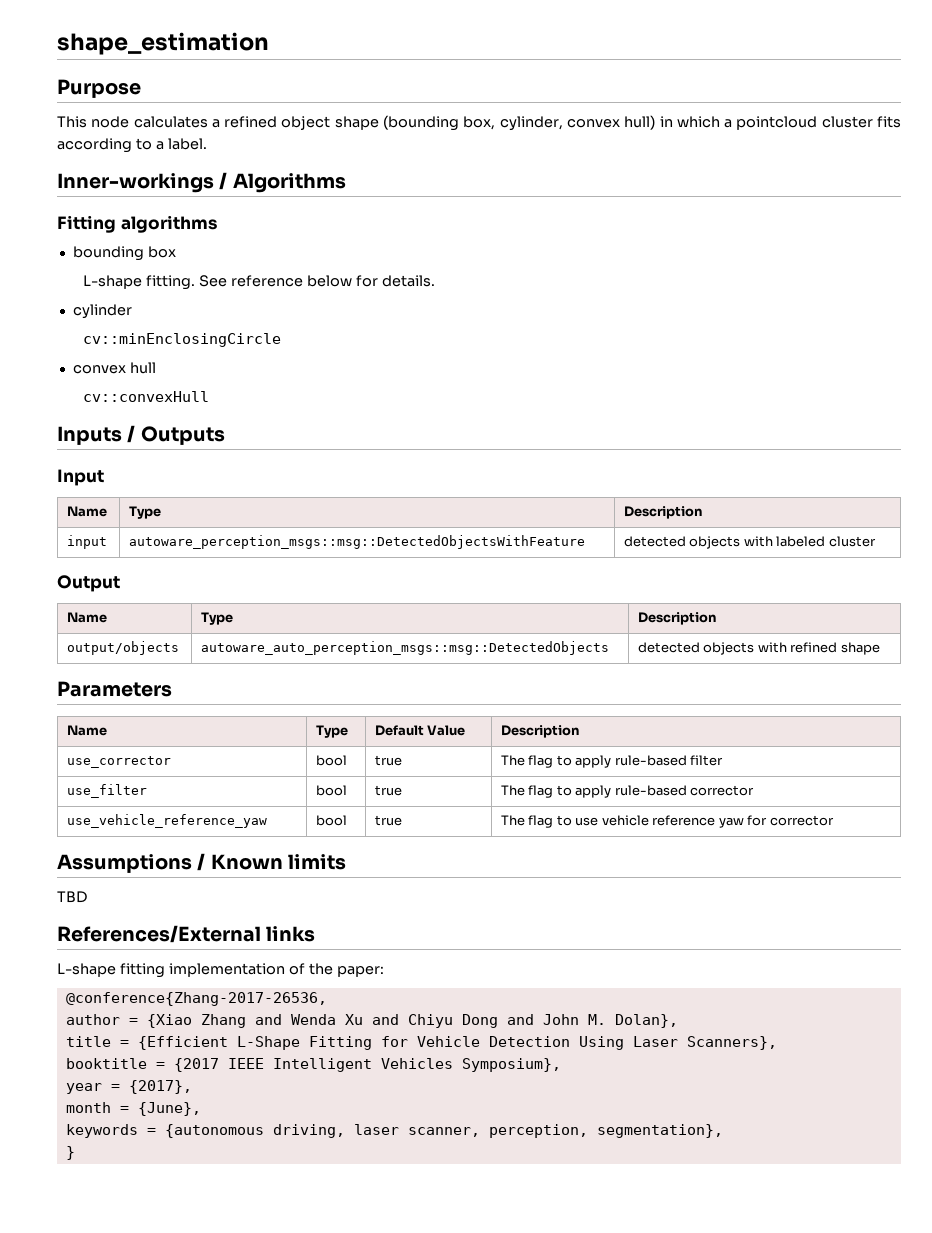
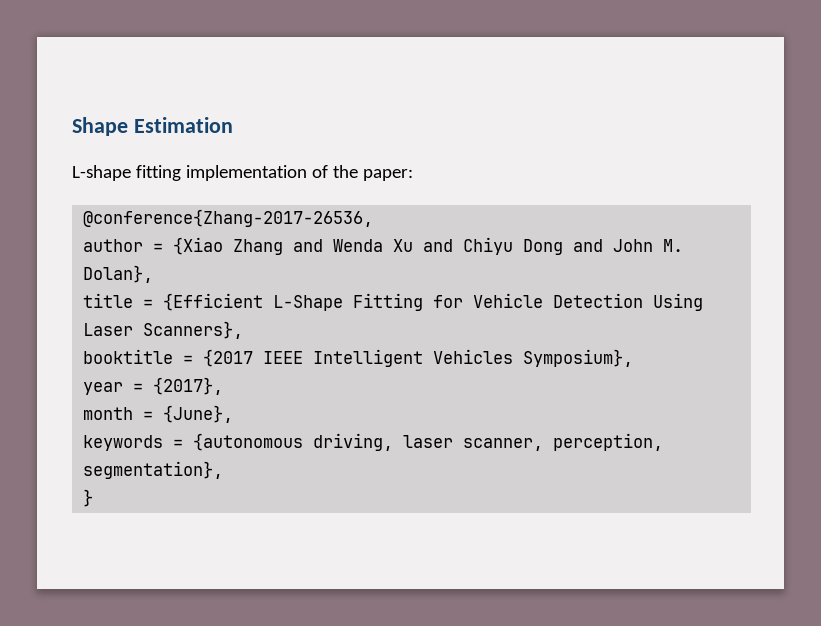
[57,32,269,55] [57,79,141,98] [57,115,901,131] [57,138,207,153] [57,172,346,193] [57,215,217,233] [72,246,176,261] [83,275,435,290] [72,304,132,319] [83,333,282,347] [72,362,156,374] [83,391,210,402] [57,425,225,445] [57,469,104,486] [66,506,107,517] [128,506,161,519] [623,506,702,519] [66,535,107,549] [128,535,585,549] [623,536,876,549] [57,575,120,592] [66,612,107,623] [200,612,233,625] [637,612,716,625] [66,641,179,655] [200,641,609,655] [637,642,880,655] [57,681,172,697] [66,725,107,736] [315,725,348,738] [374,725,466,736] [500,725,579,738] [66,756,171,768] [315,755,347,766] [374,755,402,766] [500,755,724,768] [66,784,147,798] [315,785,347,796] [374,785,402,796] [500,785,755,798] [66,814,267,828] [315,815,347,826] [374,815,402,826] [500,815,834,828] [57,853,346,873] [57,891,87,903] [57,925,316,943] shape_estimation // Purpose // This node calculates a refined object shape (bounding box, cylinder, convex hull) in which a pointcloud cluster fits according to a label. // Inner-workings / Algorithms // Fitting algorithms // bounding box // L-shape fitting. See reference below for details. // cylinder // cv::minEnclosingCircle // convex hull // cv::convexHull // Inputs / Outputs // Input // Name | Type | Description // input | autoware_perception_msgs::msg::DetectedObjectsWithFeature | detected objects with labeled cluster // Output // Name | Type | Description // output/objects | autoware_auto_perception_msgs::msg::DetectedObjects | detected objects with refined shape // Parameters // Name | Type | Default Value | Description // use_corrector | bool | true | The flag to apply rule-based filter // use_filter | bool | true | The flag to apply rule-based corrector // use_vehicle_reference_yaw | bool | true | The flag to use vehicle reference yaw for corrector // Assumptions / Known limits // TBD // References/External links -> [72,117,233,136] Shape Estimation

